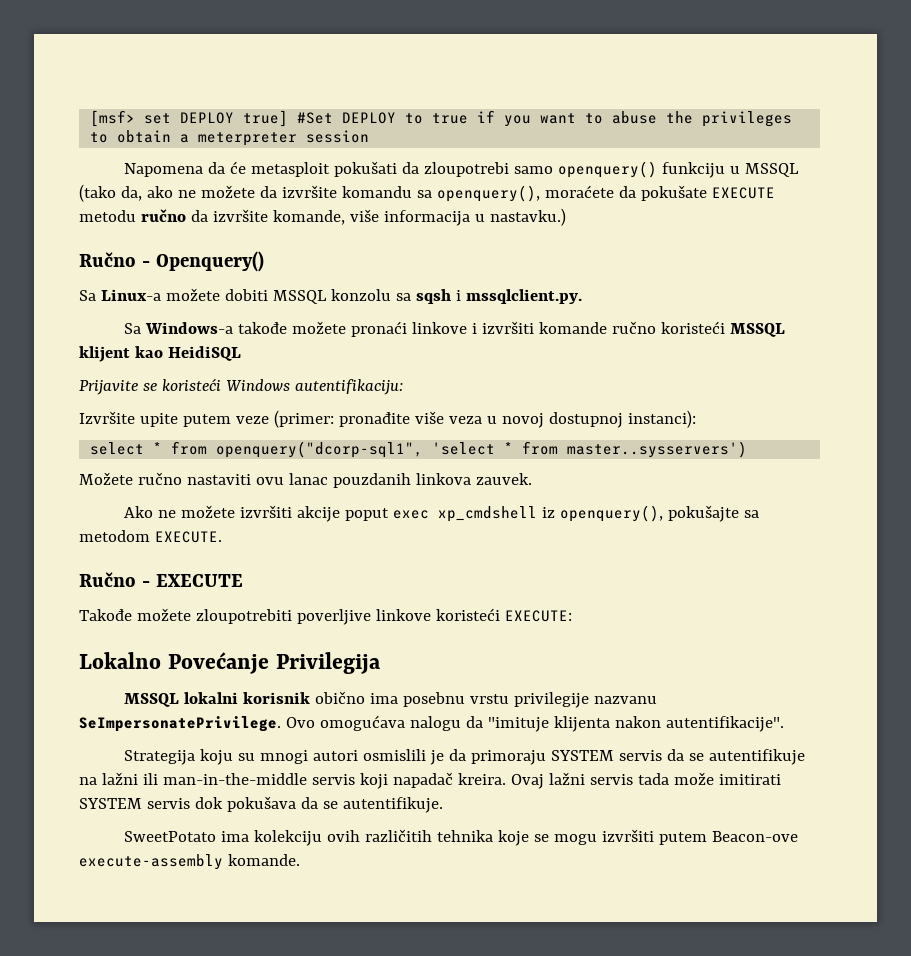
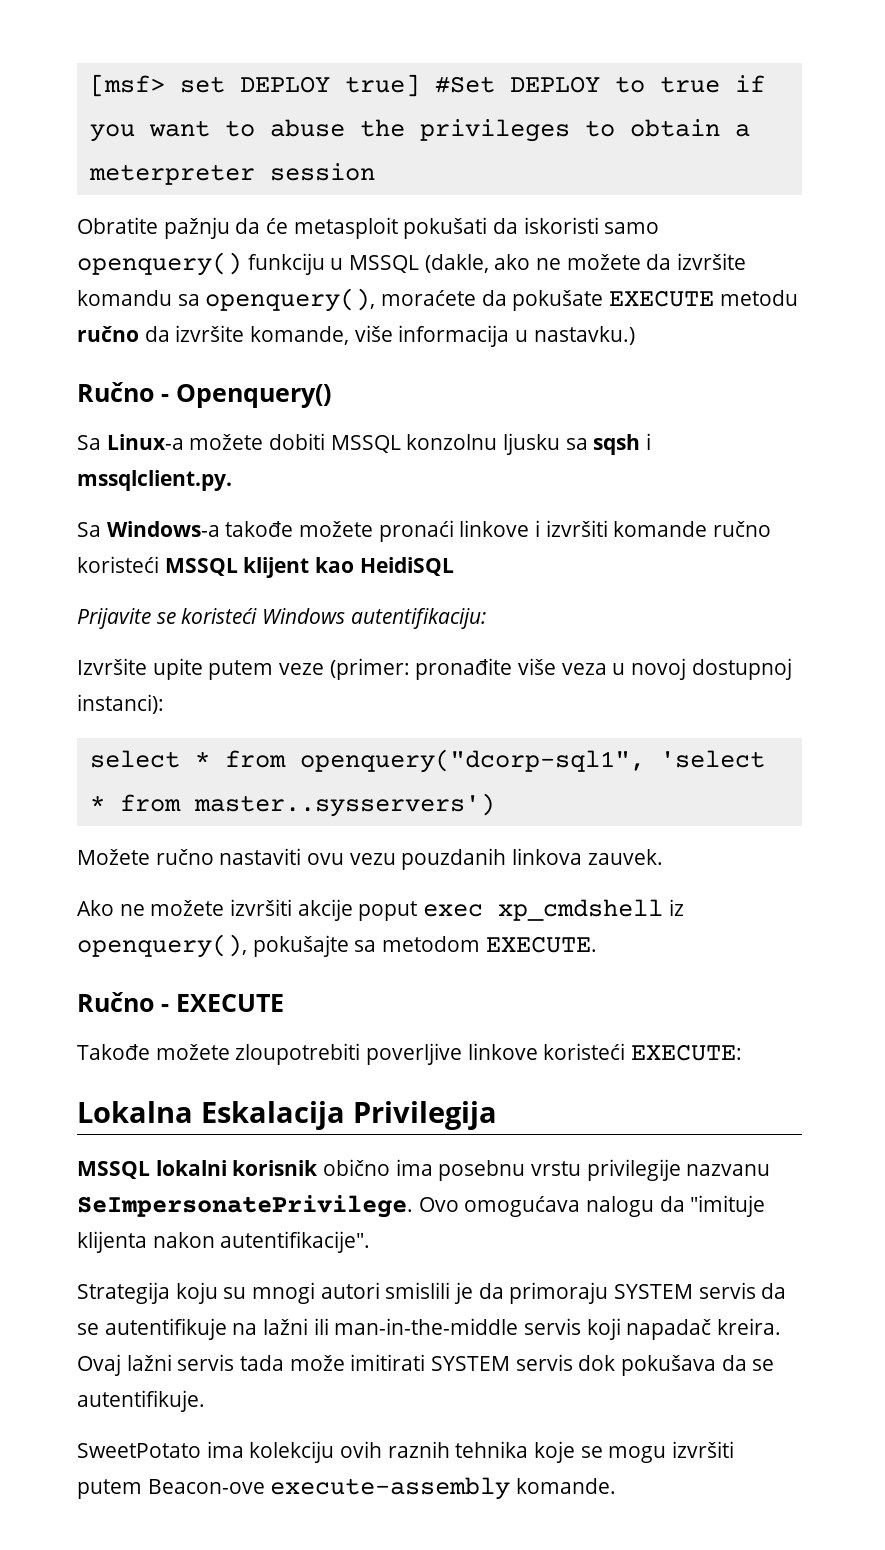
[124,163,204,177] Napomena -> [77,217,230,239] Obratite pažnju
[424,162,510,177] zloupotrebi -> [523,217,599,234] iskoristi
[79,184,142,202] (tako da, -> [424,254,489,273] (dakle,
[330,289,391,301] konzolu -> [406,433,561,455] konzolnu ljusku
[288,473,328,485] lanac -> [349,853,396,865] vezu
[79,652,269,674] Lokalno Povećanje -> [77,1101,345,1130] Lokalna Eskalacija
[363,749,427,761] osmislili -> [385,1282,451,1299] smislili
[365,829,433,842] različitih -> [387,1441,450,1458] raznih

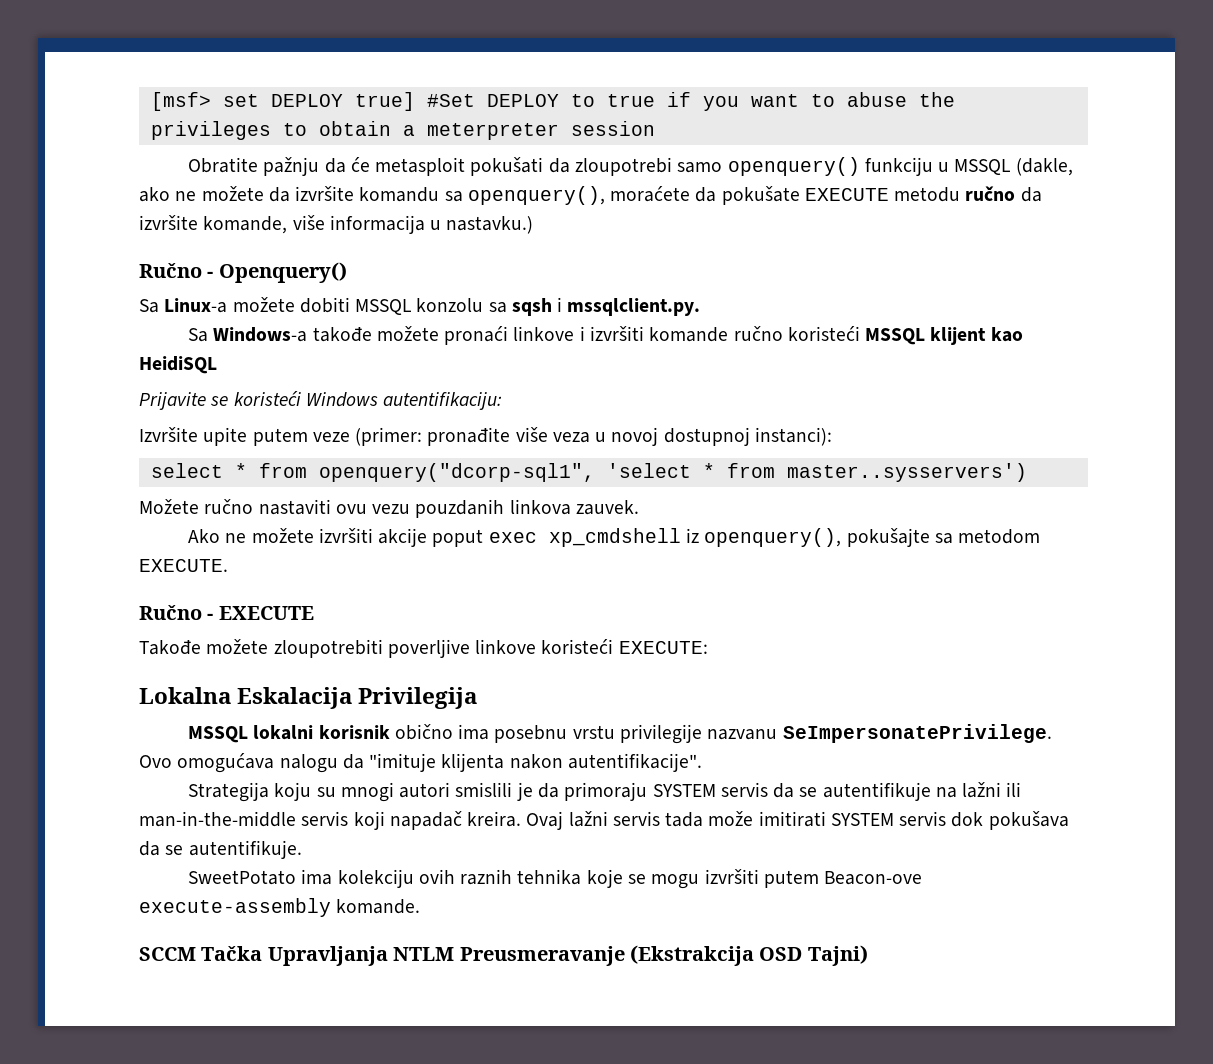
[523,217,599,234] iskoristi -> [574,157,672,176] zloupotrebi
[406,433,561,455] konzolnu ljusku -> [416,298,484,312] konzolu
(617, 1486) none -> [139,945,868,966] // SCCM Tačka Upravljanja NTLM Preusmeravanje (Ekstrakcija OSD Tajni)

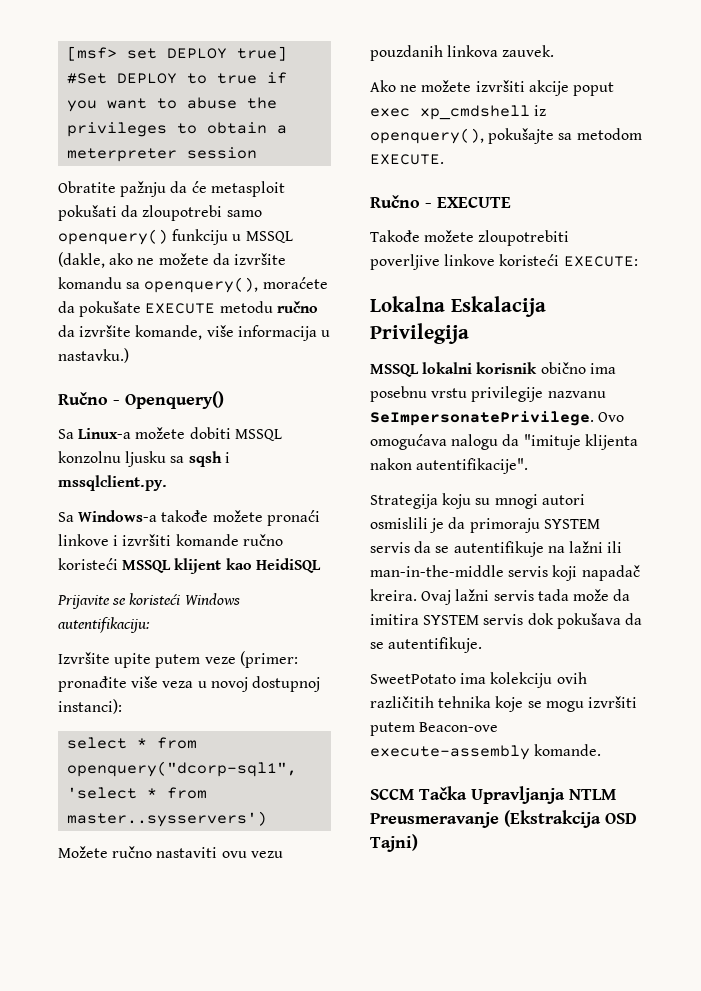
[416,298,484,312] konzolu -> [58,451,167,467] konzolnu ljusku
[455,782,513,797] smislili -> [370,517,428,529] osmislili
[758,811,826,827] imitirati -> [613,589,631,601] [370,614,419,625] da imitira
[460,869,513,885] raznih -> [370,696,434,708] različitih

